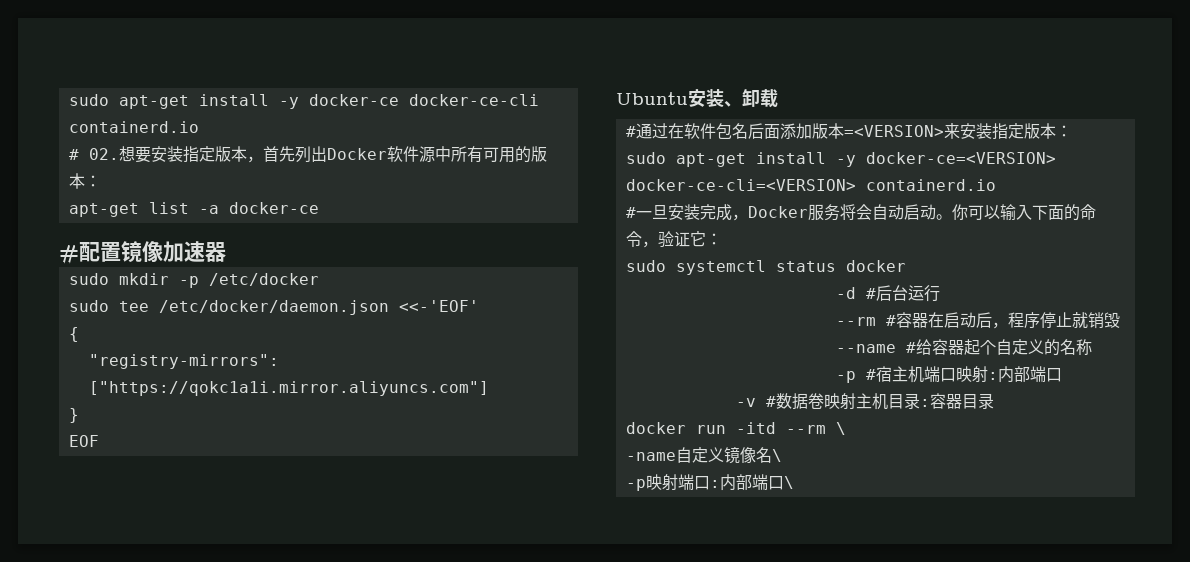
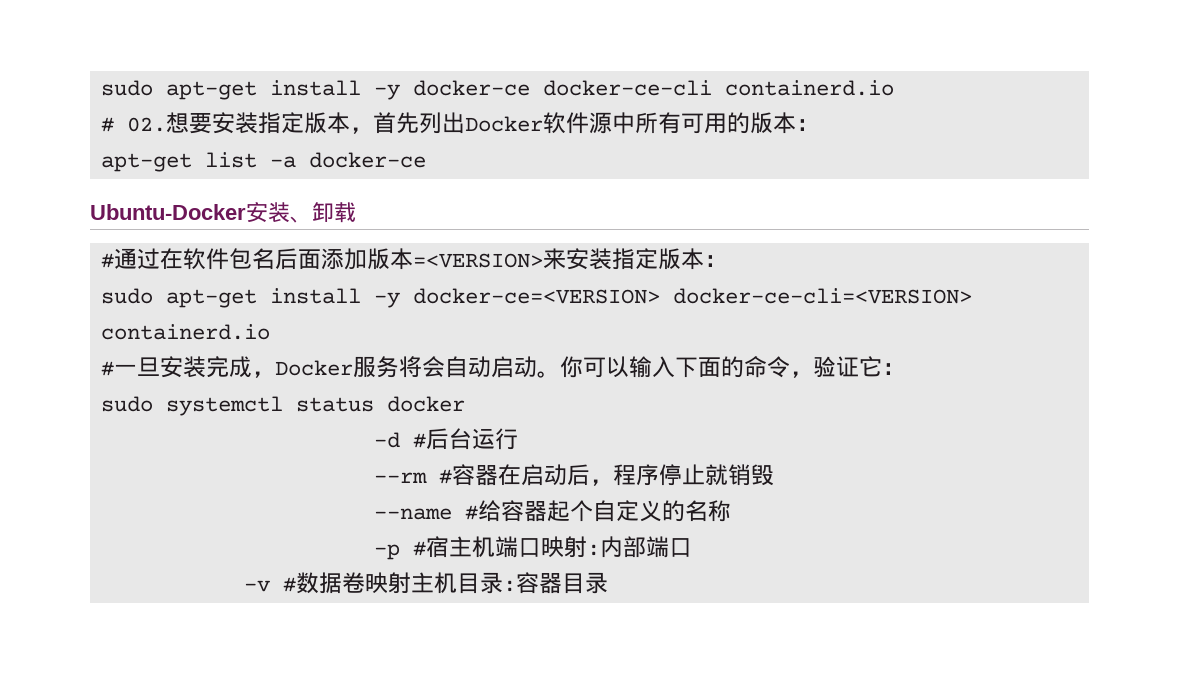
[59,241,226,264] [68,273,319,288] [68,300,479,315] [68,327,79,342] [88,354,279,369] [88,381,489,396] [68,408,79,423] [68,435,99,447] [616,92,688,105] #配置镜像加速器 // sudo mkdir -p /etc/docker // sudo tee /etc/docker/daemon.json <<-'EOF' // { // "registry-mirrors": ["https://qokc1a1i.mirror.aliyuncs.com"] // } // EOF // Ubuntu -> [90,204,246,220] Ubuntu-Docker
[625,422,846,435] [625,446,782,464] [625,474,794,491] // docker run -itd --rm \ // -name自定义镜像名\ // -p映射端口:内部端口\ -> (609, 583) none

